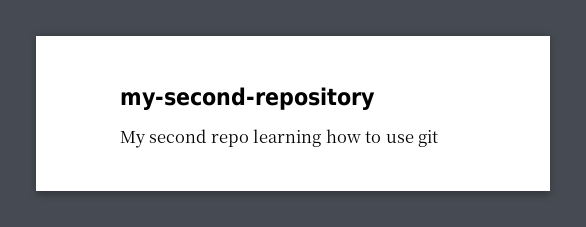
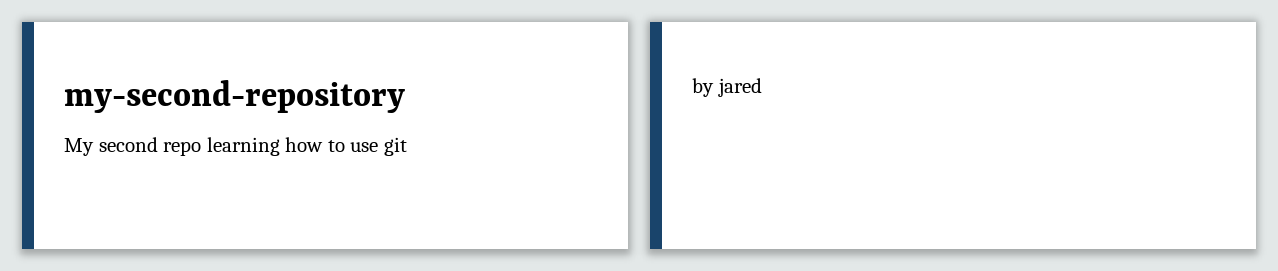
(439, 138) none -> [692,78,762,97] // by jared

